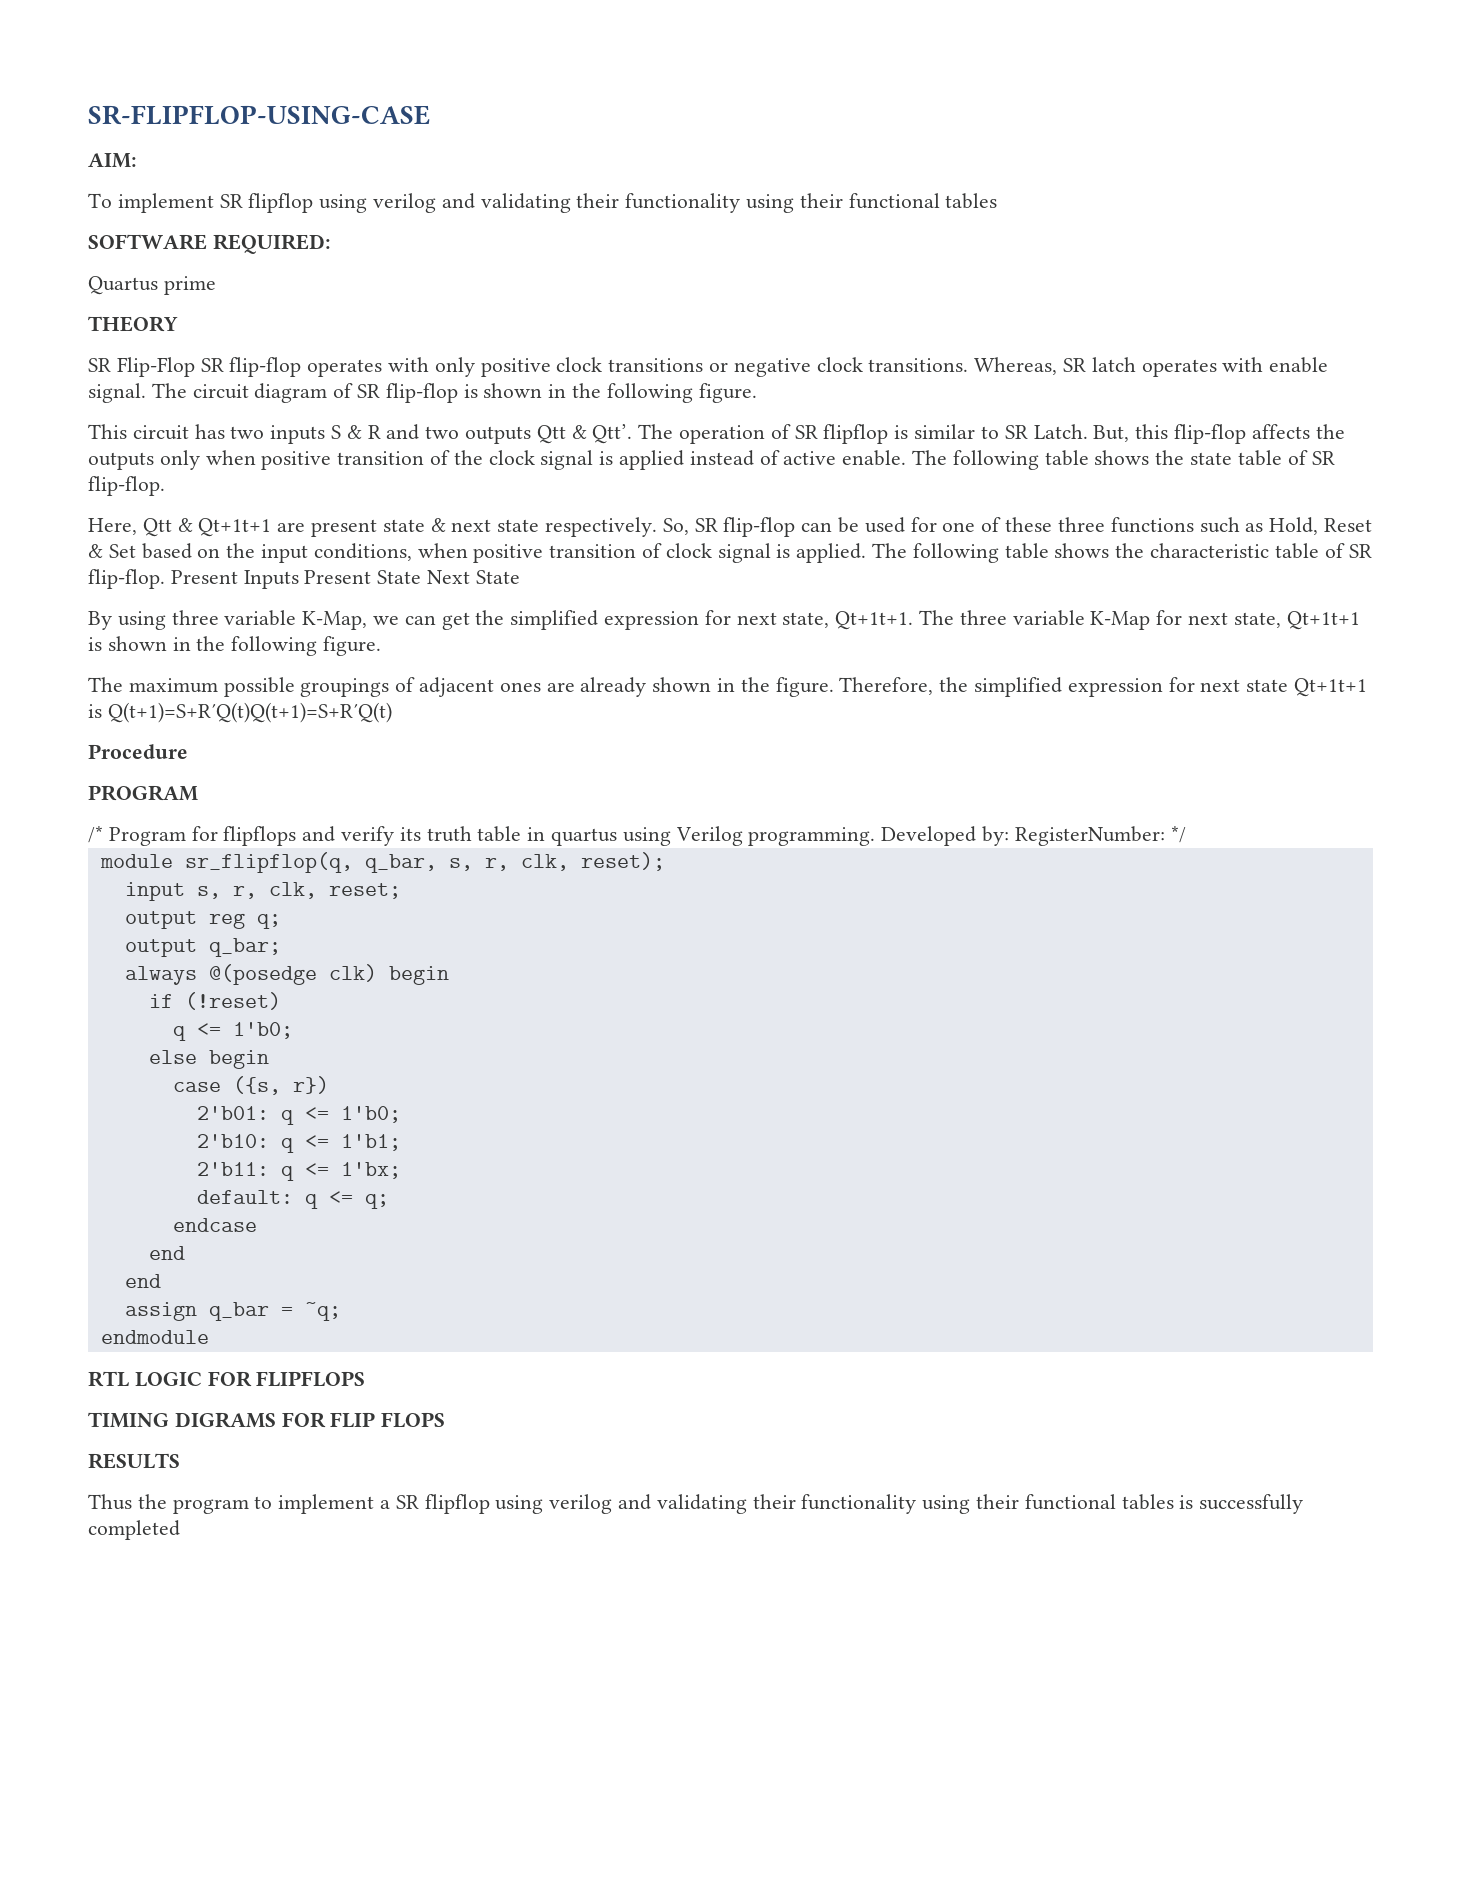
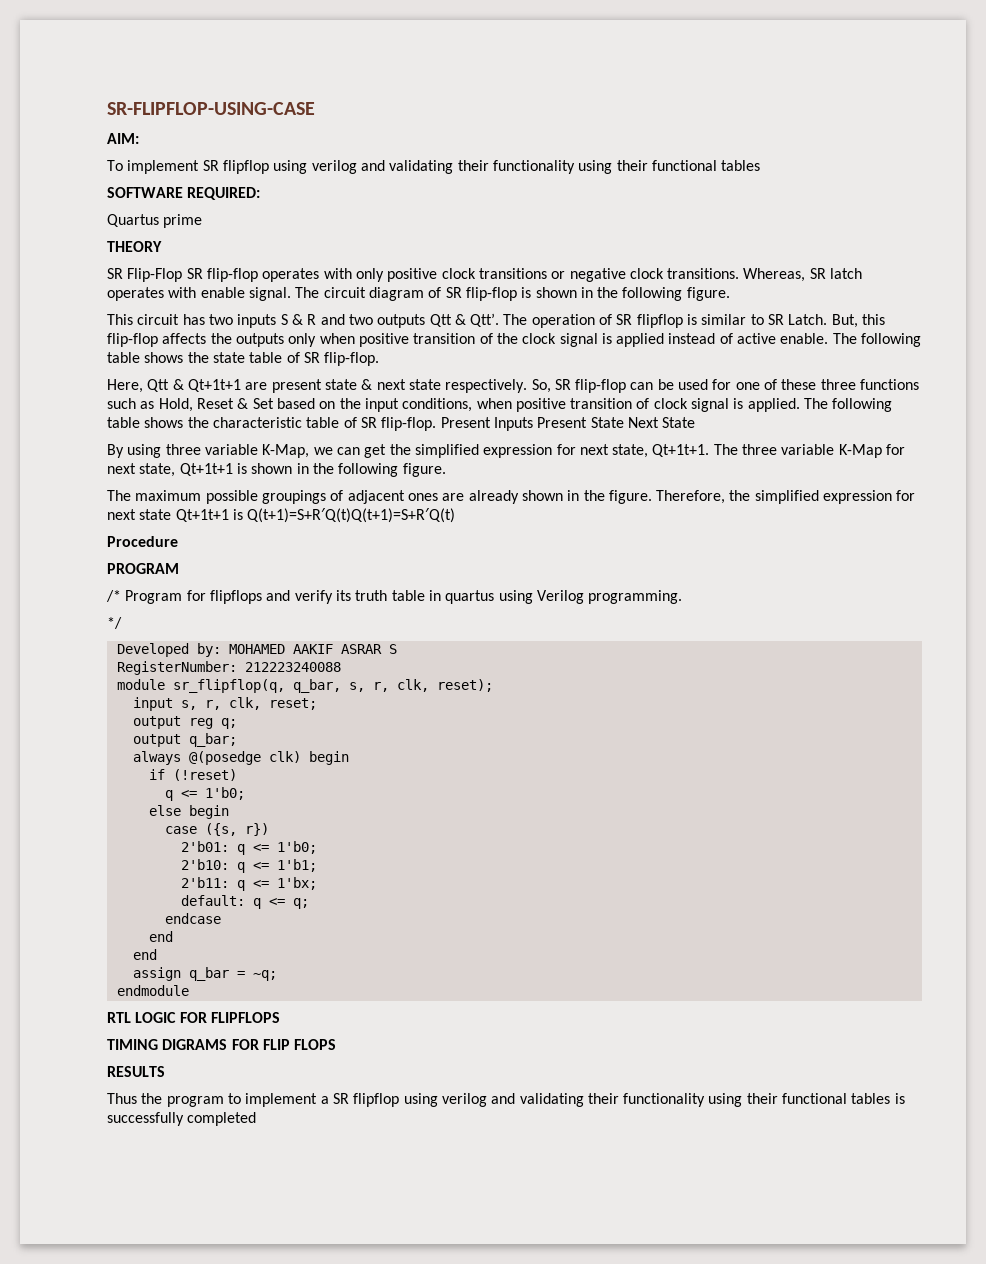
(876, 836) none -> [107,617,122,629] // */ //
[1014,826,1186,846] RegisterNumber: */ -> [228,644,397,654] [116,661,341,675] MOHAMED AAKIF ASRAR S // RegisterNumber: 212223240088

